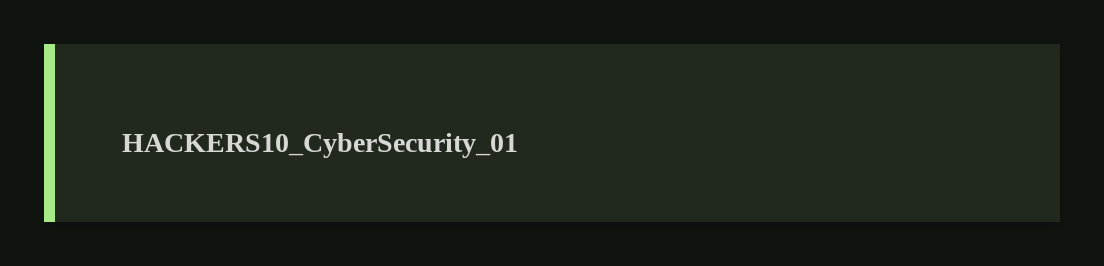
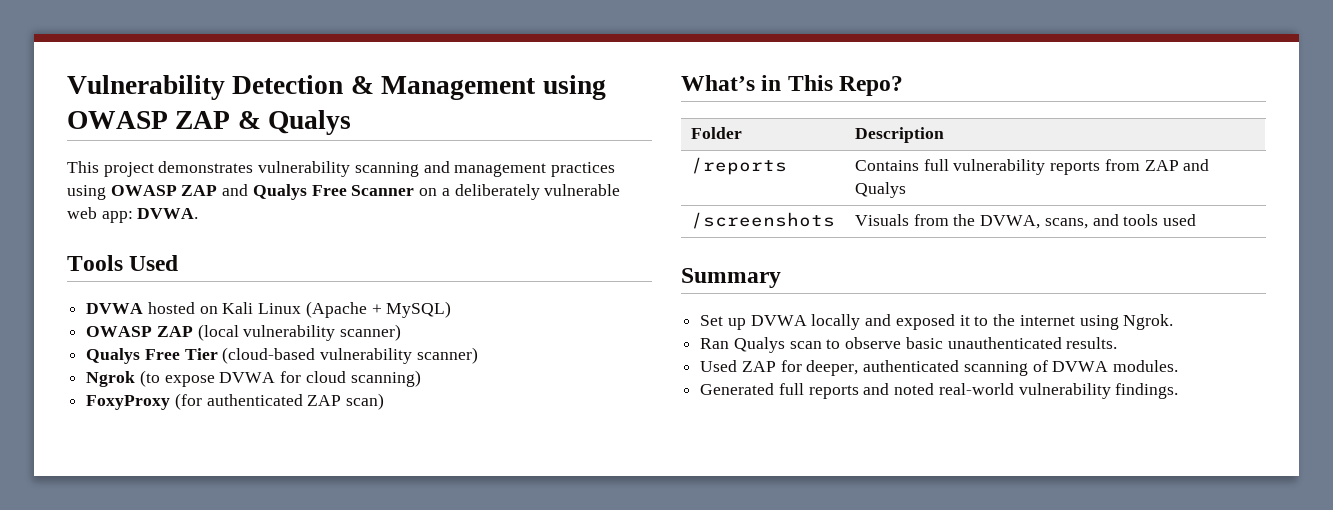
[122,133,518,158] HACKERS10_CyberSecurity_01 -> [67,75,606,100] [67,110,352,135] [67,161,616,177] [67,184,621,200] [67,207,199,223] [67,255,179,271] [86,301,452,318] [86,324,402,341] [86,347,478,364] [86,370,421,387] [86,393,385,410] [681,75,904,96] [690,127,742,139] [854,127,944,143] [690,157,787,175] [854,159,1210,175] [854,182,906,198] [690,212,835,229] [854,214,1196,229] [681,268,781,288] [700,314,1174,330] [700,337,1118,353] [700,360,1179,376] [700,383,1179,399] Vulnerability Detection & Management using OWASP ZAP & Qualys // This project demonstrates vulnerability scanning and management practices using OWASP ZAP and Qualys Free Scanner on a deliberately vulnerable web app: DVWA. // Tools Used // DVWA hosted on Kali Linux (Apache + MySQL) // OWASP ZAP (local vulnerability scanner) // Qualys Free Tier (cloud-based vulnerability scanner) // Ngrok (to expose DVWA for cloud scanning) // FoxyProxy (for authenticated ZAP scan) // What’s in This Repo? // Folder | Description // /reports | Contains full vulnerability reports from ZAP and Qualys // /screenshots | Visuals from the DVWA, scans, and tools used // Summary // Set up DVWA locally and exposed it to the internet using Ngrok. // Ran Qualys scan to observe basic unauthenticated results. // Used ZAP for deeper, authenticated scanning of DVWA modules. // Generated full reports and noted real-world vulnerability findings.

